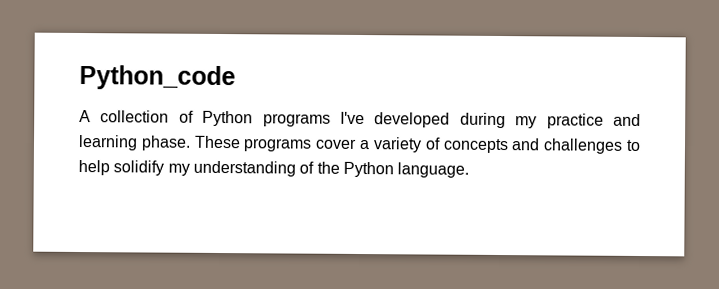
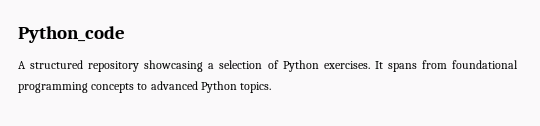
[100,110,641,129] [78,134,641,154] [78,159,470,178] collection of Python programs I've developed during my practice and learning phase. These programs cover a variety of concepts and challenges to help solidify my understanding of the Python language. -> [30,60,518,72] [18,81,272,93] structured repository showcasing a selection of Python exercises. It spans from foundational programming concepts to advanced Python topics.

